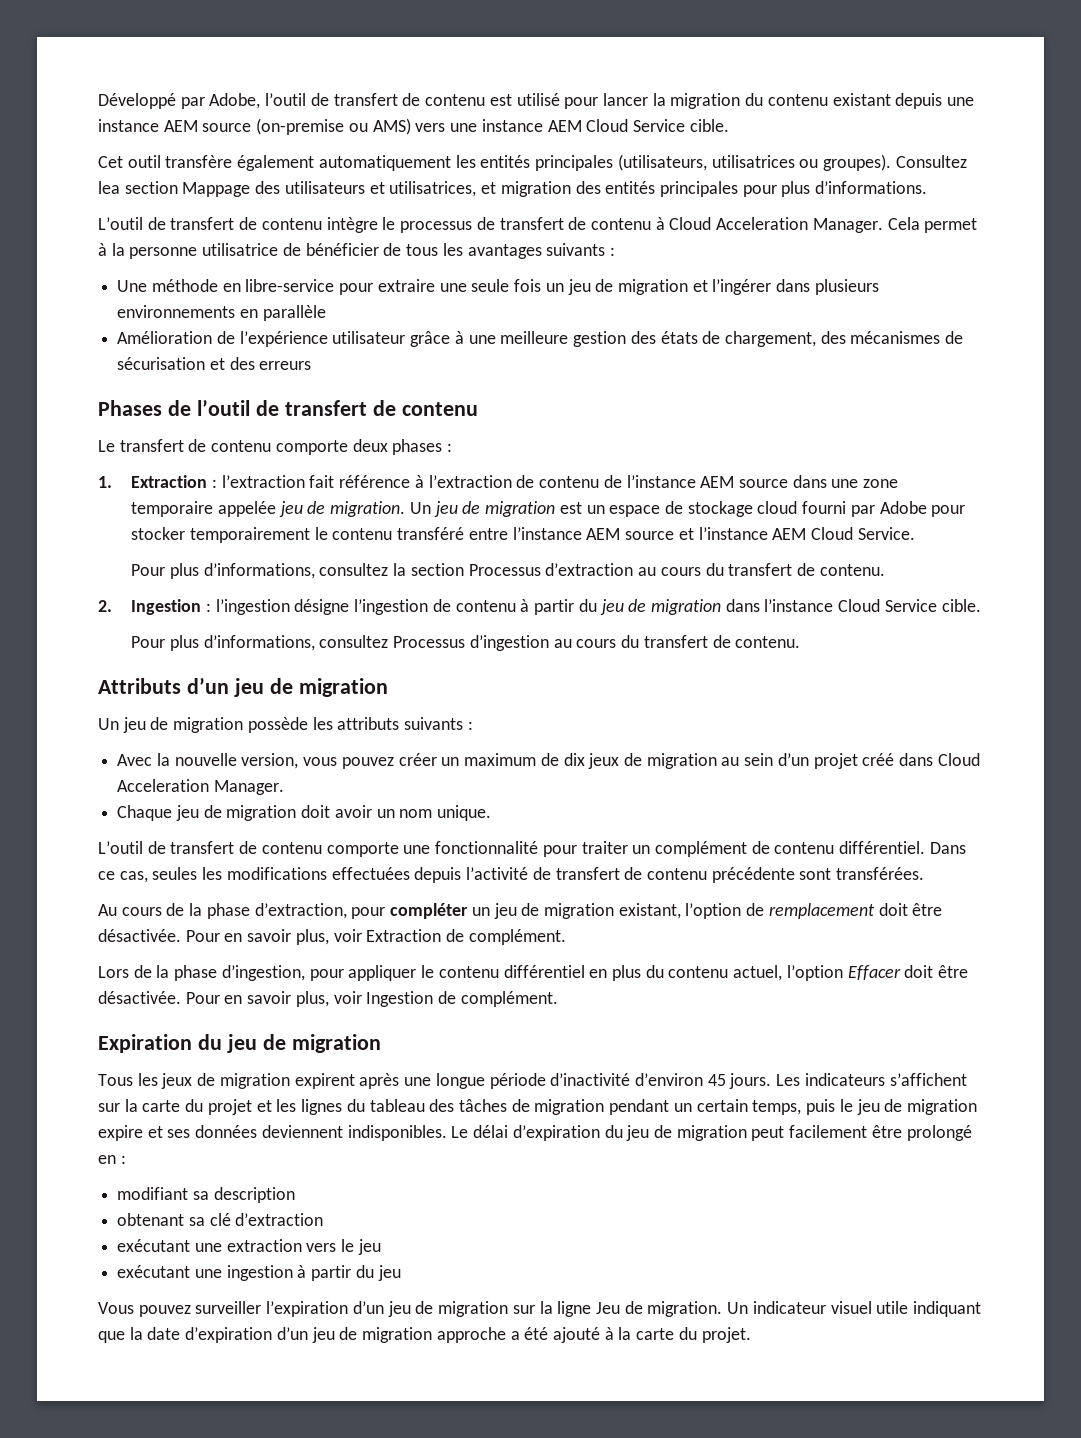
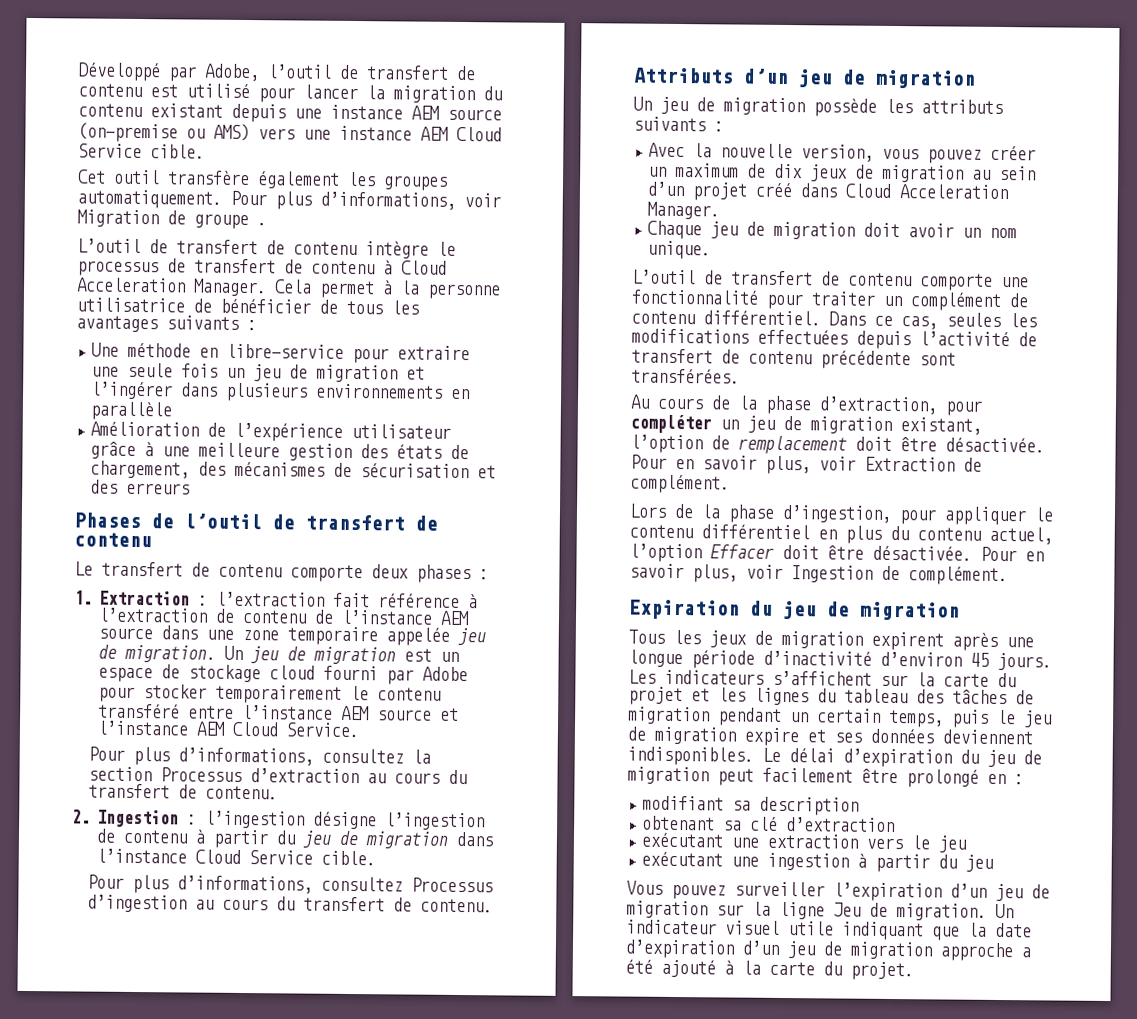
[318,154,967,171] [98,181,928,197] automatiquement les entités principales (utilisateurs, utilisatrices ou groupes). Consultez lea section Mappage des utilisateurs et utilisatrices, et migration des entités principales pour plus d’informations. -> [347,171,448,191] [77,189,501,210] [77,209,267,230] les groupes automatiquement. Pour plus d’informations, voir Migration de groupe .

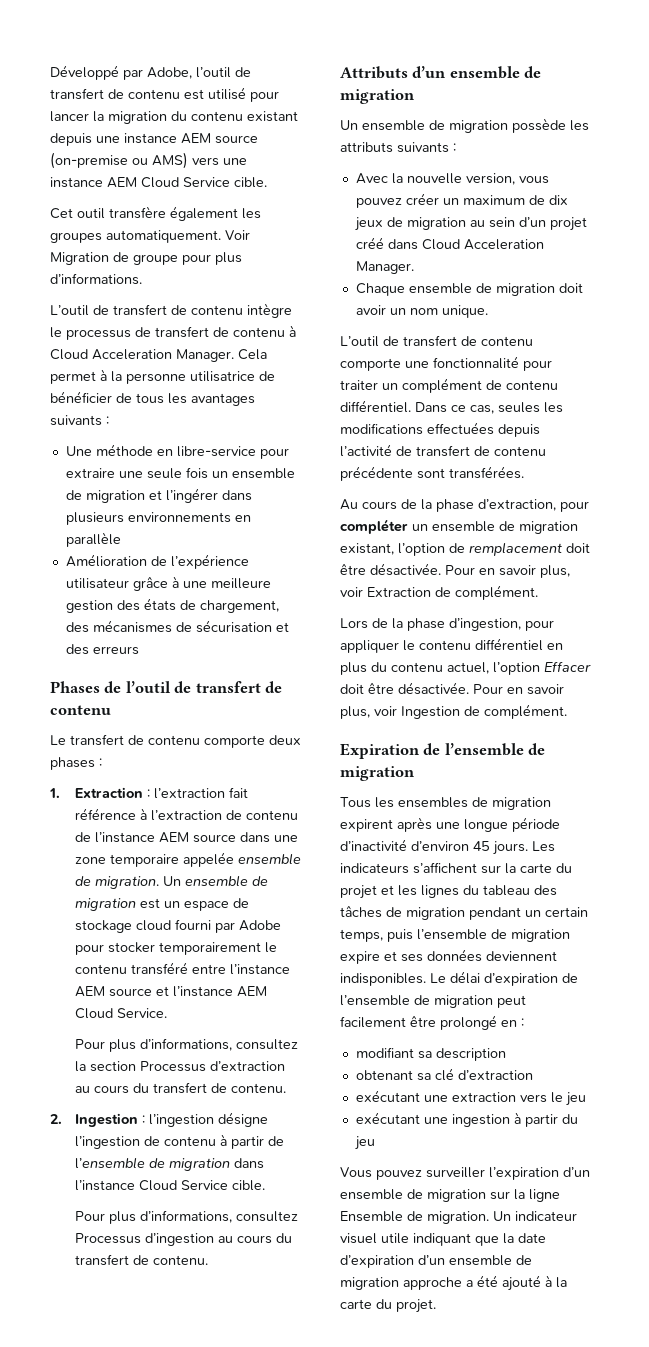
[230,190,501,210] [77,209,267,230] Pour plus d’informations, voir Migration de groupe . -> [225,230,250,240] [50,252,242,265] [50,273,142,285] Voir Migration de groupe pour plus d’informations.
[253,364,282,382] jeu -> [231,468,295,479] ensemble
[457,627,486,646] [98,644,279,664] jeu de migration. Un jeu -> [238,853,302,865] [75,875,249,889] ensemble de migration. Un ensemble
[276,830,332,848] du jeu -> [268,1136,285,1146] [75,1157,146,1169] de l’ensemble
[798,69,833,88] jeu -> [449,66,520,79] ensemble
[660,96,688,115] jeu -> [362,120,425,131] ensemble
[710,221,739,239] jeu -> [408,283,472,294] ensemble
[747,415,775,433] jeu -> [432,521,495,532] ensemble
[750,600,817,620] du jeu -> [423,743,524,756] de l’ensemble
[709,630,747,648] jeux -> [398,797,468,808] ensembles
[997,709,1052,728] le jeu -> [417,929,487,940] l’ensemble
[960,749,1015,768] du jeu -> [562,973,578,983] [340,995,410,1006] de l’ensemble
[995,883,1023,902] jeu -> [340,1189,403,1200] ensemble
[833,902,861,917] Jeu -> [340,1211,403,1222] Ensemble
[787,941,816,959] jeu -> [449,1255,512,1266] ensemble

